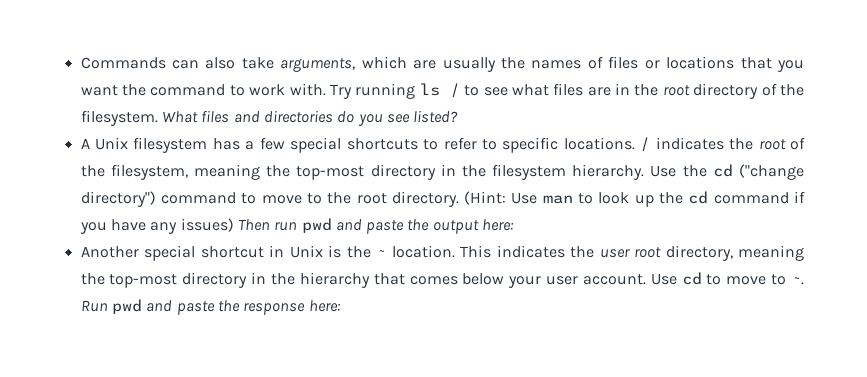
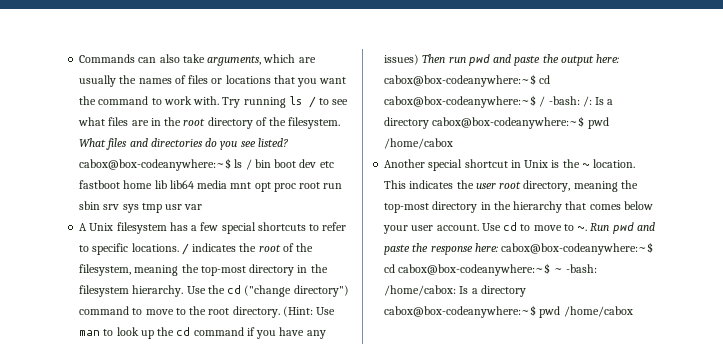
(459, 116) none -> [79,158,334,171] [79,180,343,192] [79,201,203,213] cabox@box-codeanywhere:~$ ls / bin boot dev etc fastboot home lib lib64 media mnt opt proc root run sbin srv sys tmp usr var
(515, 225) none -> [384,74,551,87] [384,95,614,108] [384,116,609,129] [384,138,454,149] cabox@box-codeanywhere:~$ cd cabox@box-codeanywhere:~$ / -bash: /: Is a directory cabox@box-codeanywhere:~$ pwd /home/cabox
(341, 306) none -> [501,242,654,255] [384,263,597,276] [384,285,526,297] [384,305,633,318] cabox@box-codeanywhere:~$ cd cabox@box-codeanywhere:~$ ~ -bash: /home/cabox: Is a directory cabox@box-codeanywhere:~$ pwd /home/cabox

